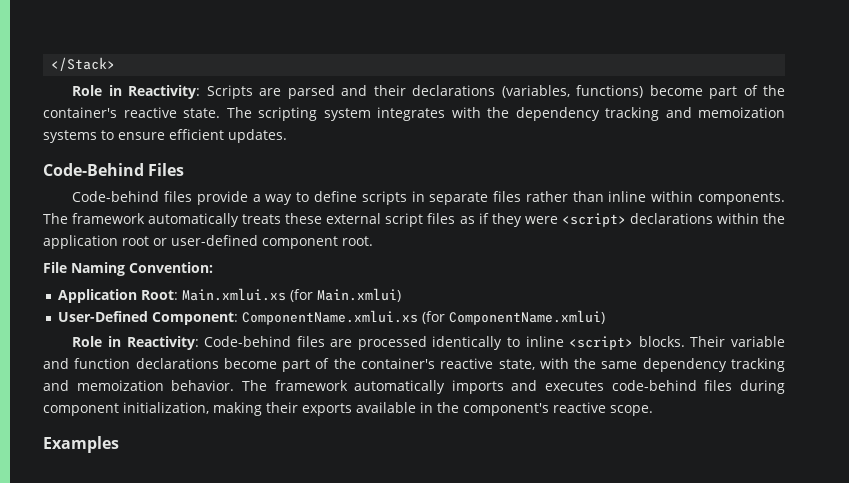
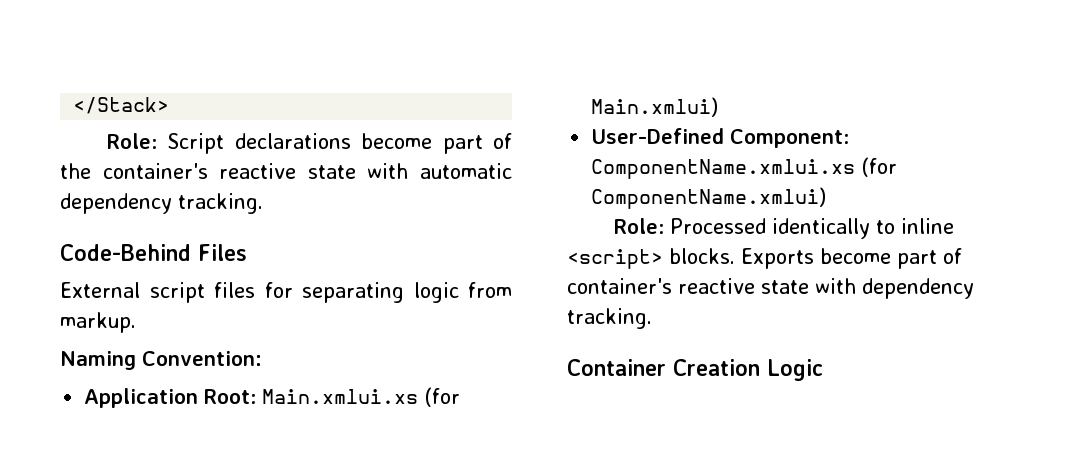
[72,85,785,99] [43,107,785,121] [43,129,287,143] [43,163,185,176] [72,191,785,205] [43,213,786,227] [43,235,373,249] [43,262,67,273] Role in Reactivity: Scripts are parsed and their declarations (variables, functions) become part of the container's reactive state. The scripting system integrates with the dependency tracking and memoization systems to ensure efficient updates. // Code-Behind Files // Code-behind files provide a way to define scripts in separate files rather than inline within components. The framework automatically treats these external script files as if they were <script> declarations within the application root or user-defined component root. // File -> [106,133,512,154] [60,163,512,179] [60,193,263,214] [60,244,247,261] [60,282,512,303] [60,312,136,333] Role: Script declarations become part of the container's reactive state with automatic dependency tracking. // Code-Behind Files // External script files for separating logic from markup. //
[72,336,427,350] Role in Reactivity: Code-behind files are processed -> [613,218,766,234] Role: Processed
[690,336,785,347] [43,358,786,372] [43,380,785,394] [43,402,653,416] [43,436,119,453] Their variable and function declarations become part of the container's reactive state, with the same dependency tracking and memoization behavior. The framework automatically imports and executes code-behind files during component initialization, making their exports available in the component's reactive scope. // Examples -> [741,248,962,269] [567,278,974,299] [567,308,652,329] [567,359,823,381] Exports become part of container's reactive state with dependency tracking. // Container Creation Logic

